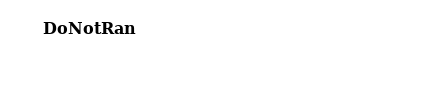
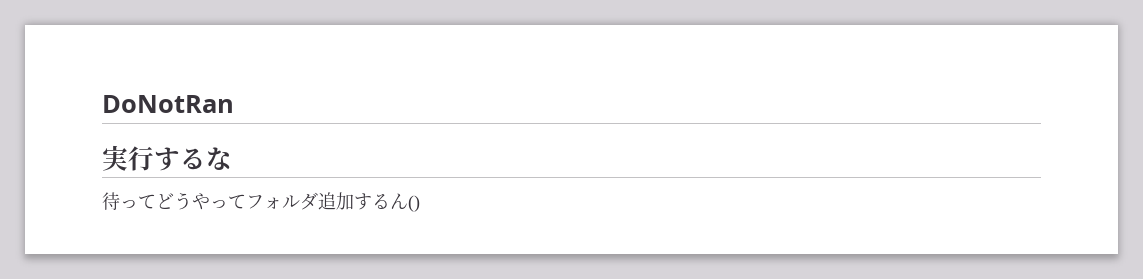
(136, 28) none -> [102,145,232,171] [102,192,420,212] // 実行するな // 待ってどうやってフォルダ追加するん()

